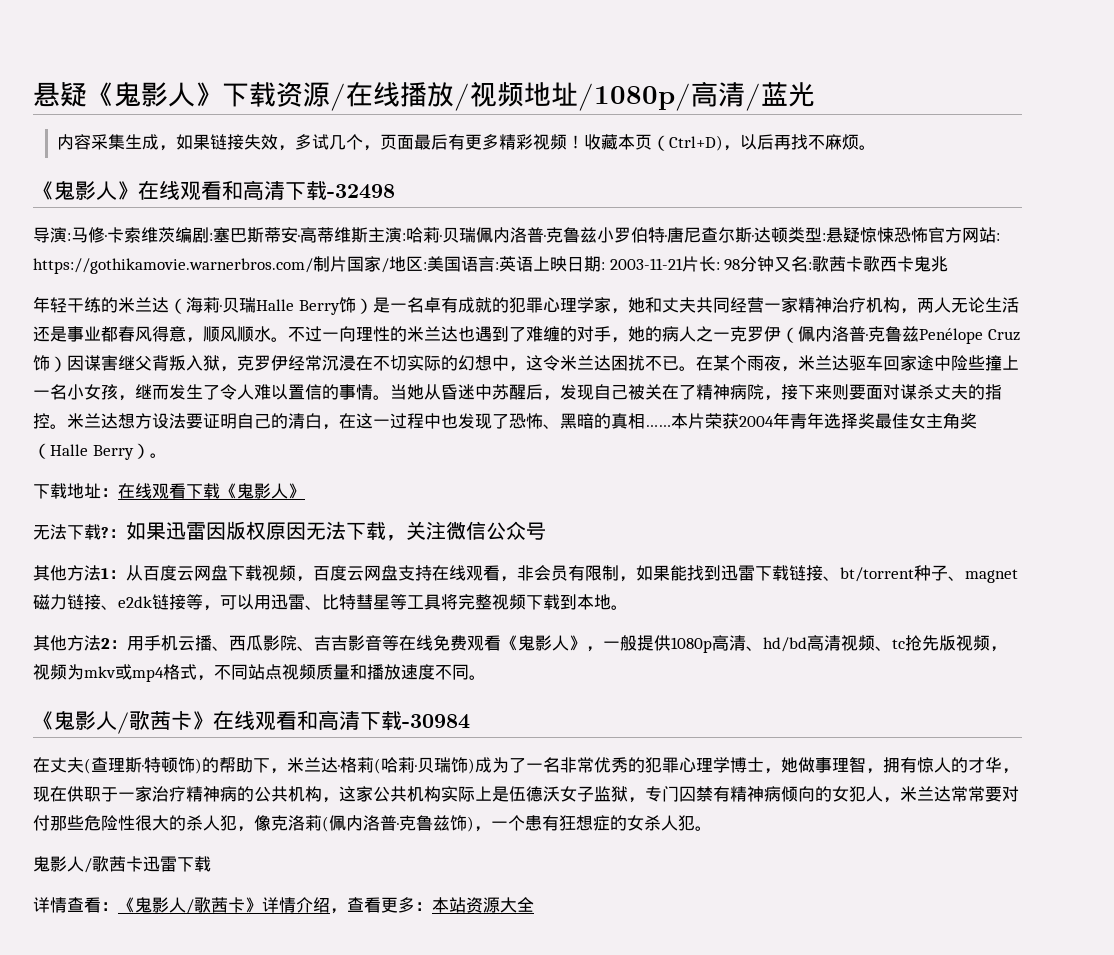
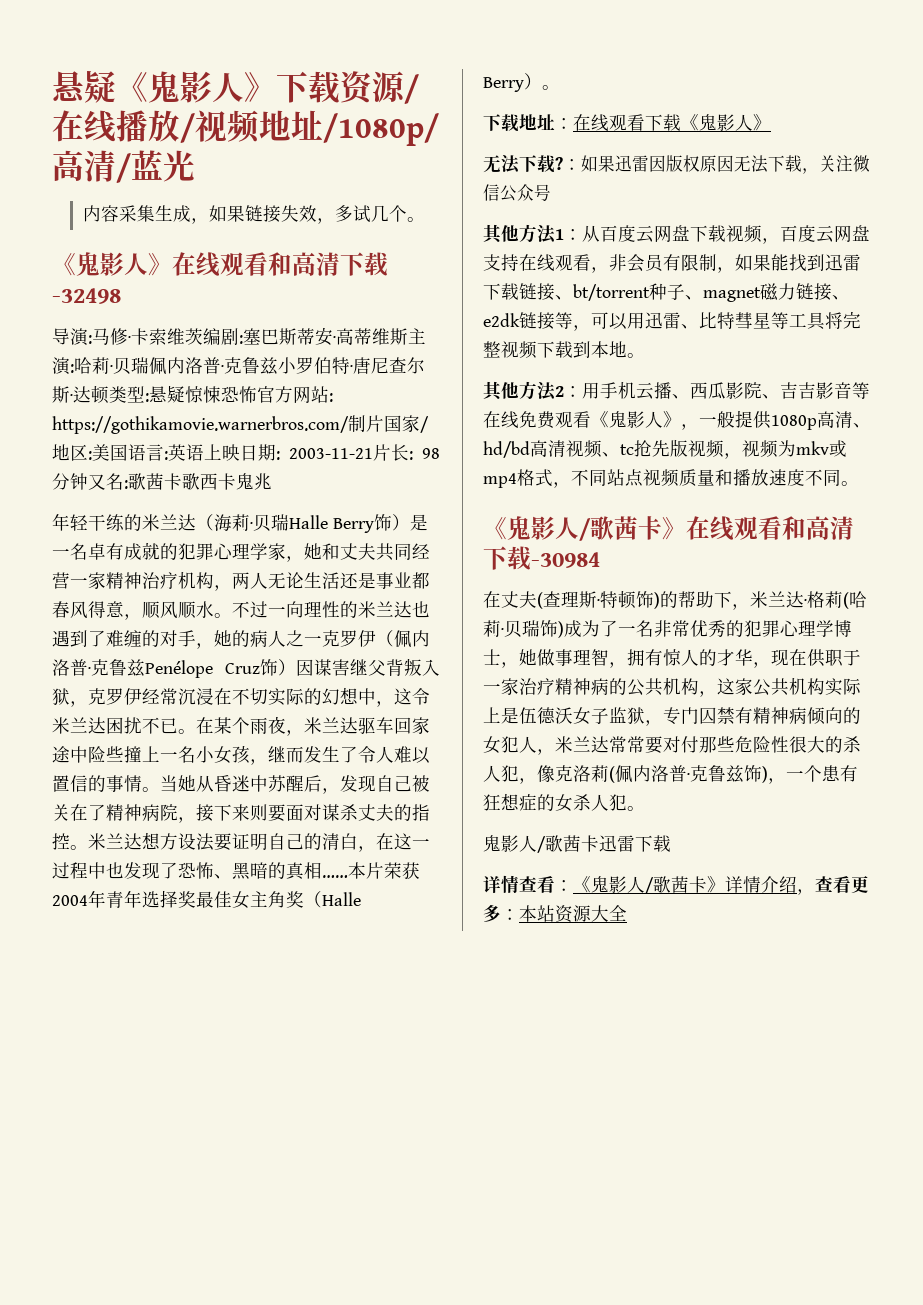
[363,134,860,151] ，页面最后有更多精彩视频！收藏本页（Ctrl+D)，以后再找不麻烦 -> (407, 213) none

